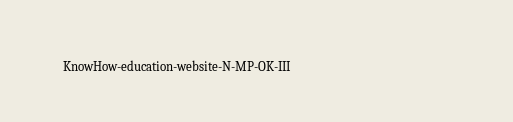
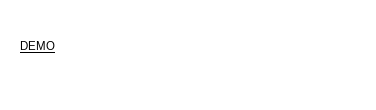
[63,60,291,71] KnowHow-education-website-N-MP-OK-III -> [20,41,55,50] DEMO

